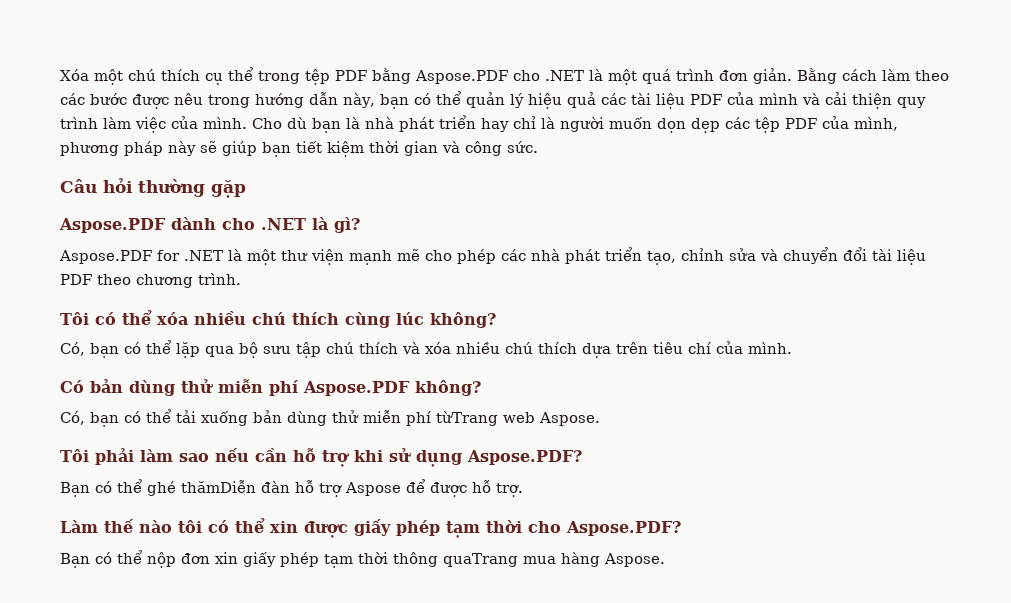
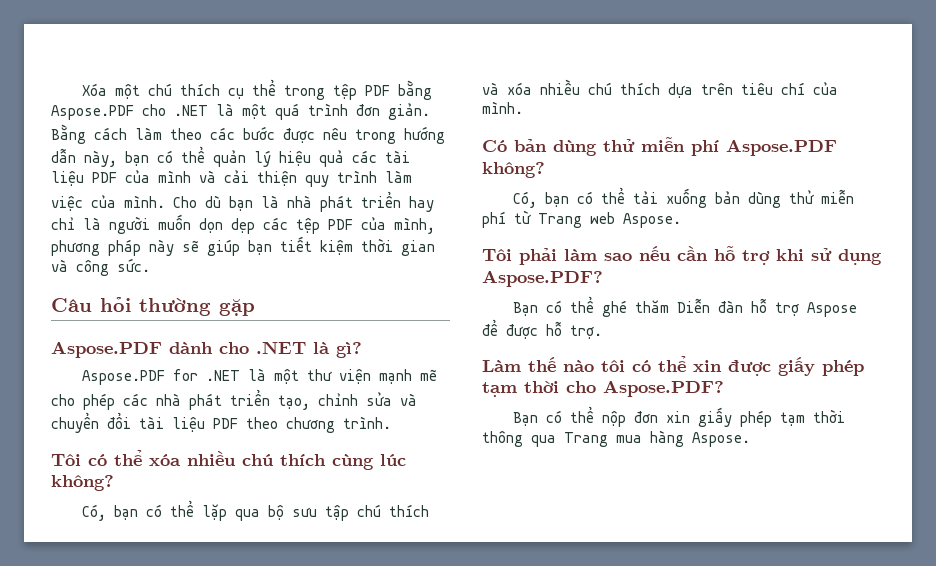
[436,411,498,426] từTrang -> [514,210,582,228] từ Trang
[181,480,256,493] thămDiễn -> [635,298,711,313] thăm Diễn
[443,553,518,567] quaTrang -> [531,432,608,447] qua Trang

